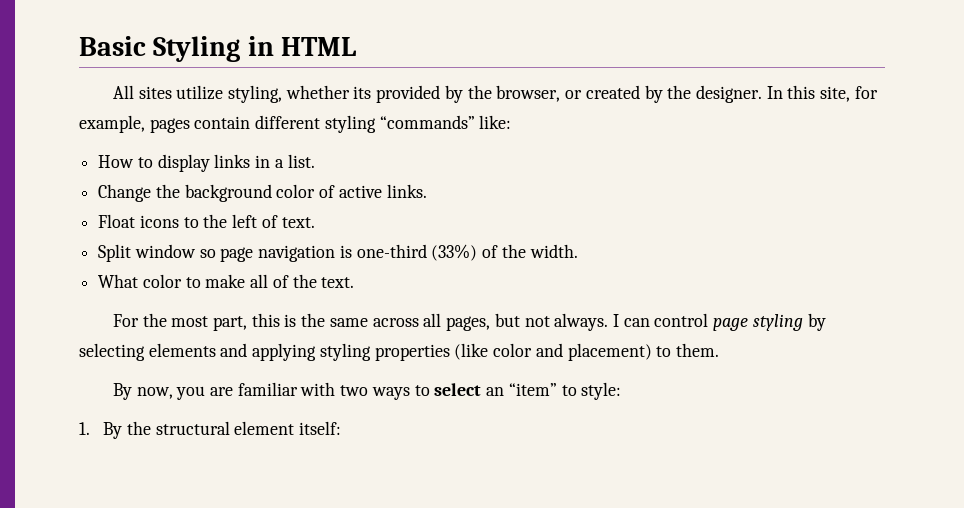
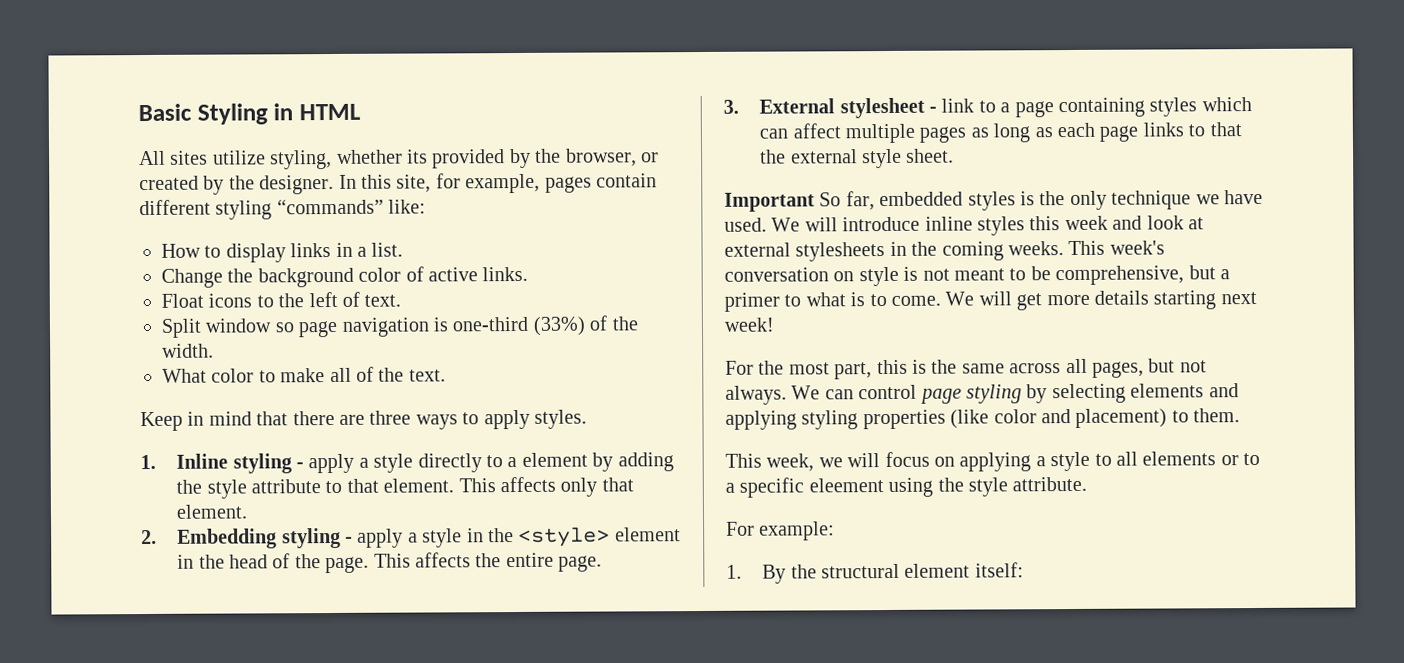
(355, 282) none -> [140,409,587,432] [140,452,674,474] [176,476,634,499] [176,504,249,519] [141,526,681,549] [177,552,603,574] [723,97,1252,119] [759,122,1242,144] [760,148,955,169] [724,189,1263,212] [724,215,1204,236] [724,240,1165,262] [724,265,1230,287] [724,290,1257,312] [724,317,775,332] // Keep in mind that there are three ways to apply styles. // 1. Inline styling - apply a style directly to a element by adding the style attribute to that element. This affects only that element. // 2. Embedding styling - apply a style in the <style> element in the head of the page. This affects the entire page. // 3. External stylesheet - link to a page containing styles which can affect multiple pages as long as each page links to that the external style sheet. // Important So far, embedded styles is the only technique we have used. We will introduce inline styles this week and look at external stylesheets in the coming weeks. This week's conversation on style is not meant to be comprehensive, but a primer to what is to come. We will get more details starting next week!
[612,314,619,327] I -> [791,385,821,400] We
[112,382,622,400] By now, you are familiar with two ways to select an “item” to style: -> [725,451,1261,472] [725,476,1088,498] [726,521,836,541] This week, we will focus on applying a style to all elements or to a specific eleement using the style attribute. // For example:

